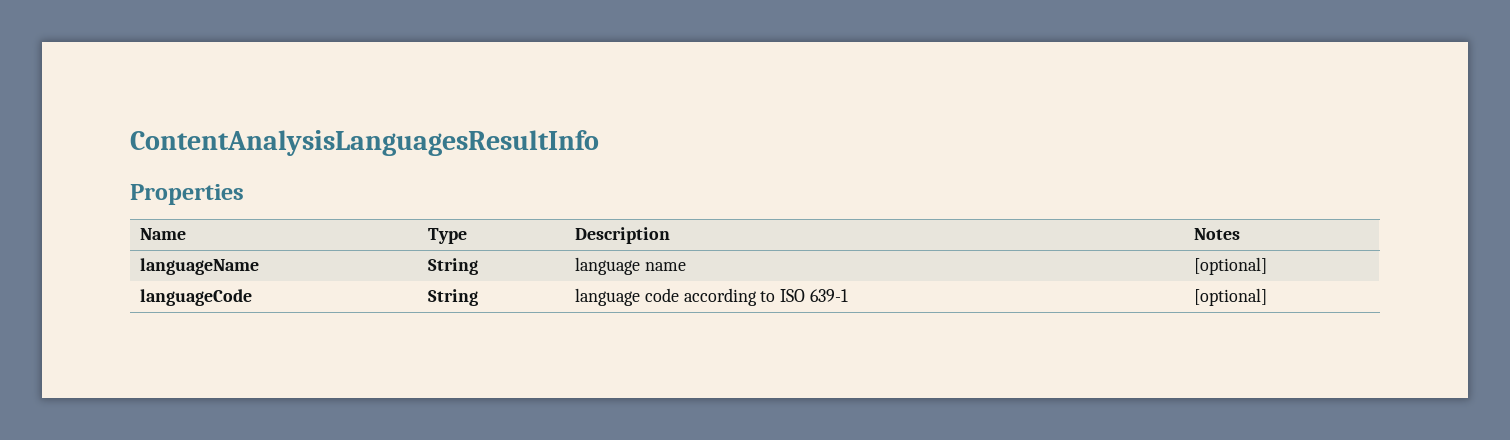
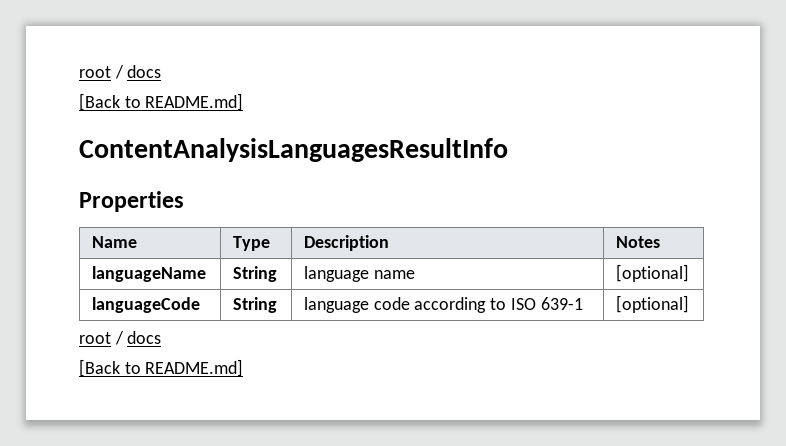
(130, 143) none -> [79,65,162,79] [79,93,244,111] root / docs // [Back to README.md] //
(1268, 297) none -> [79,331,162,345] [79,359,244,377] // root / docs // [Back to README.md]

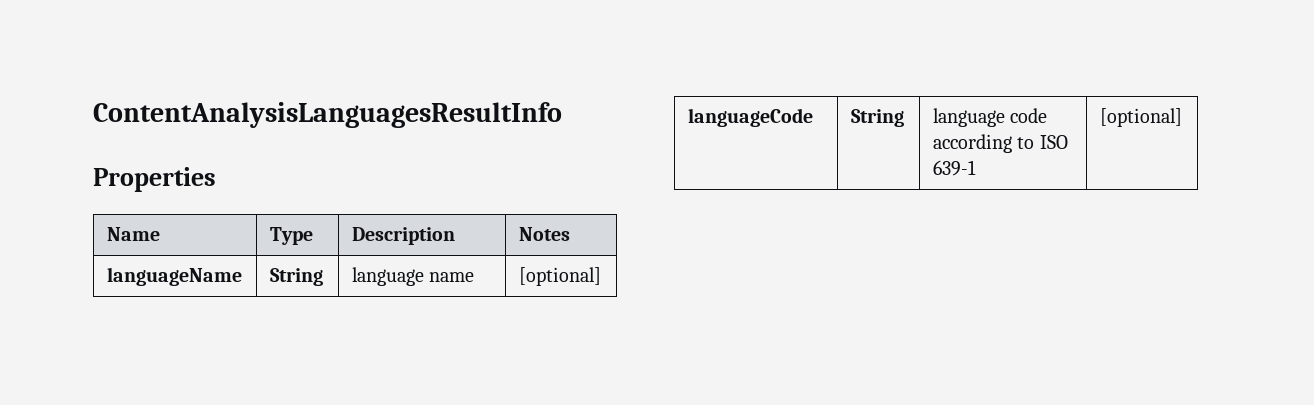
[79,65,162,79] [79,93,244,111] root / docs // [Back to README.md] // -> (93, 115) none
[79,331,162,345] [79,359,244,377] // root / docs // [Back to README.md] -> (1182, 117) none

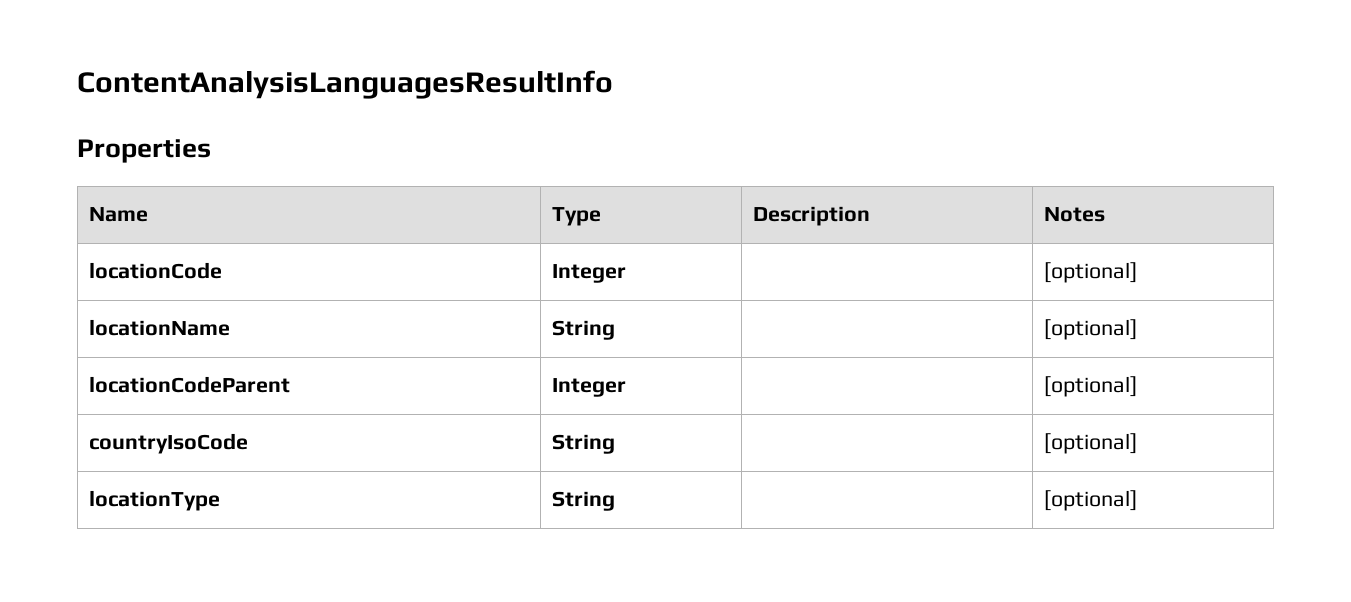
[106,267,242,286] [269,268,323,286] [351,267,475,286] [518,267,601,286] [687,108,813,127] [850,109,904,127] [932,108,1048,127] [932,134,1068,153] [932,160,976,176] languageName | String | language name | [optional] // languageCode | String | language code according to ISO 639-1 -> [88,262,222,279] [551,264,626,283] [1043,262,1137,283] [88,319,230,336] [551,320,615,340] [1043,319,1137,340] [88,376,290,393] [551,378,626,397] [1043,376,1137,397] [88,433,248,454] [551,434,615,454] [1043,433,1137,454] [88,490,220,511] [551,491,615,511] locationCode | Integer | | [optional] // locationName | String | | [optional] // locationCodeParent | Integer | | [optional] // countryIsoCode | String | | [optional] // locationType | String |

